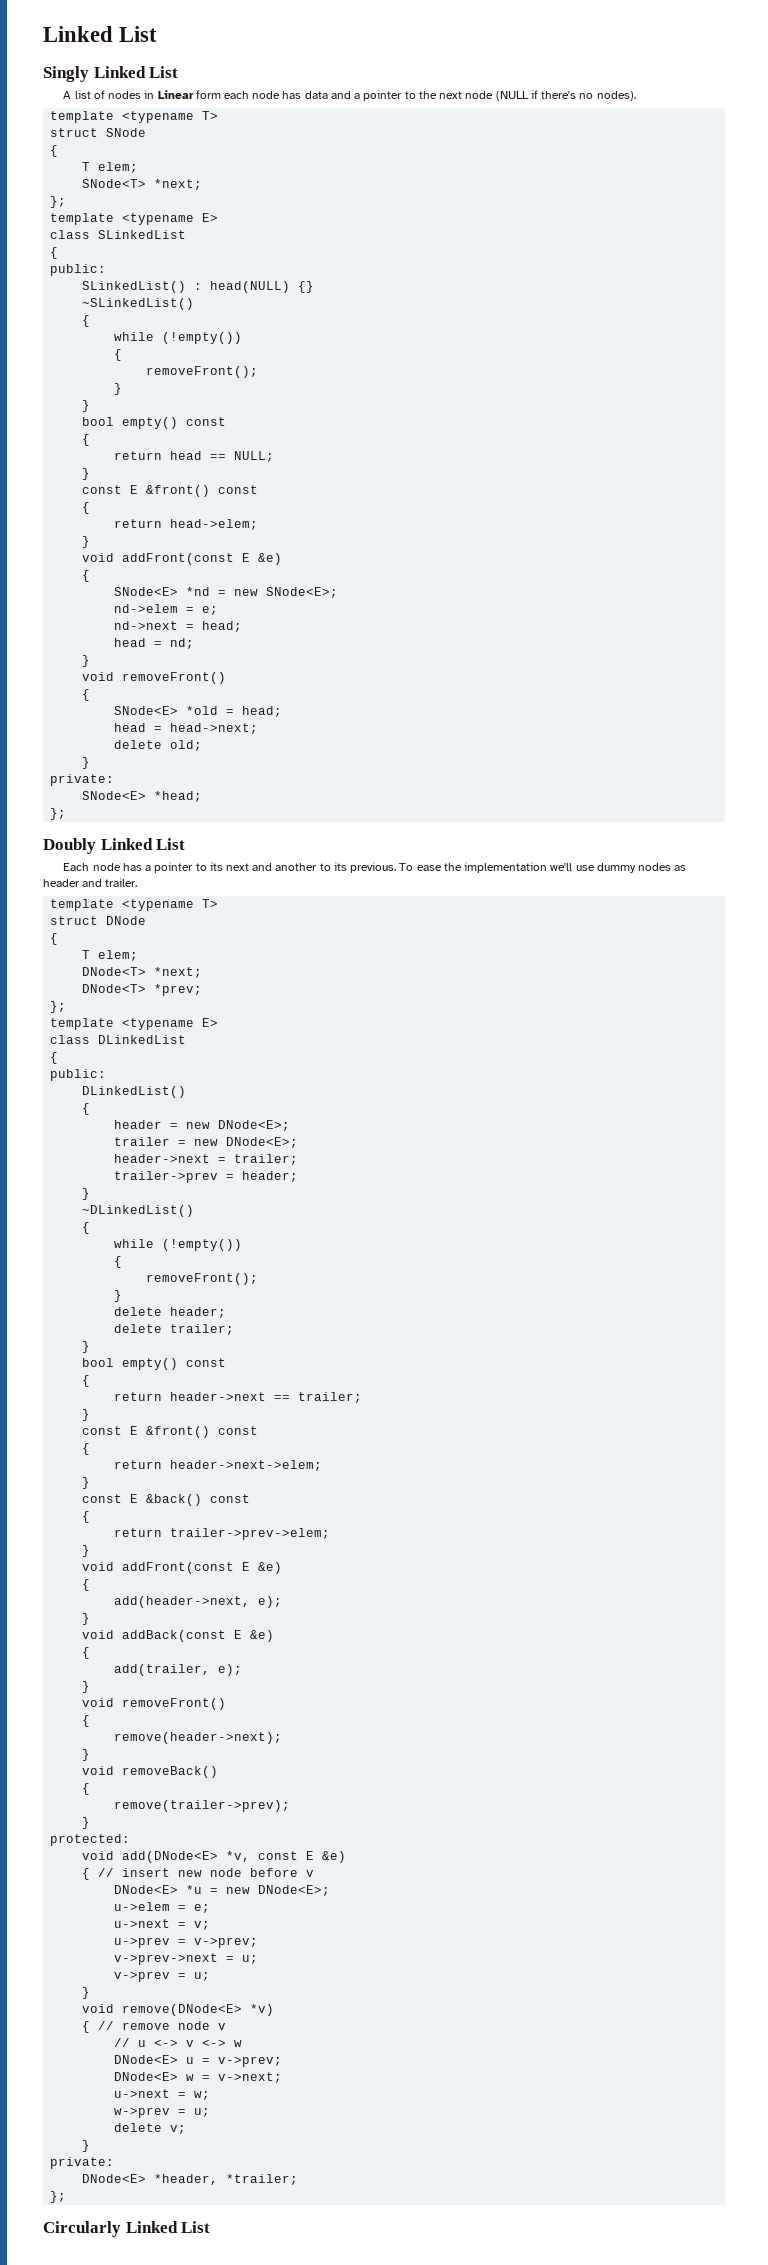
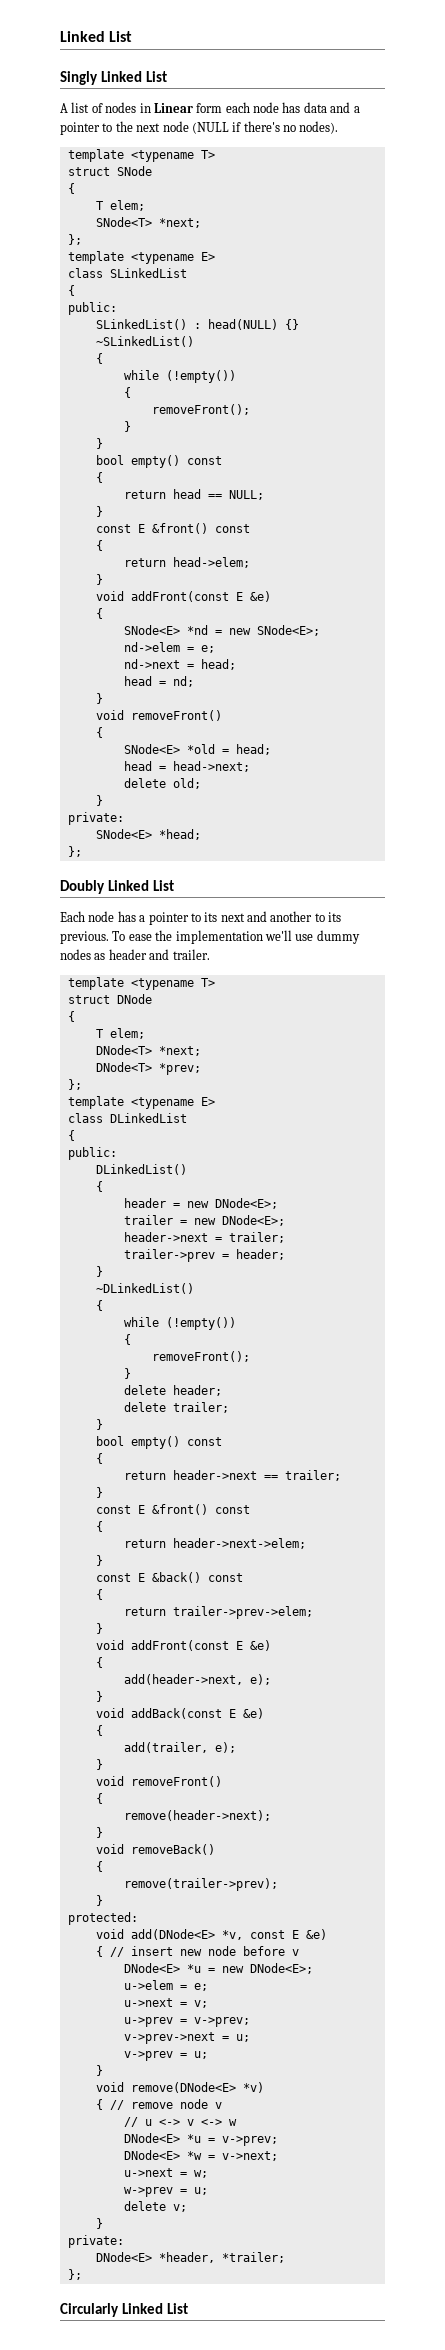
[186,2057,195,2064] u -> [186,2134,201,2143] *u
[186,2074,195,2081] w -> [186,2151,202,2160] *w

